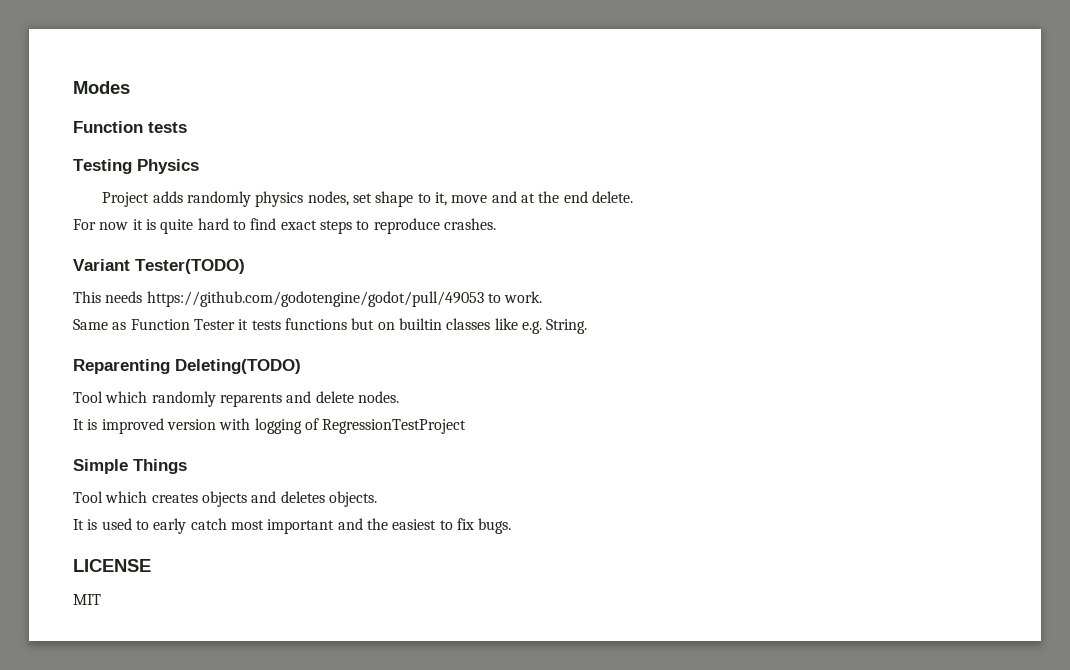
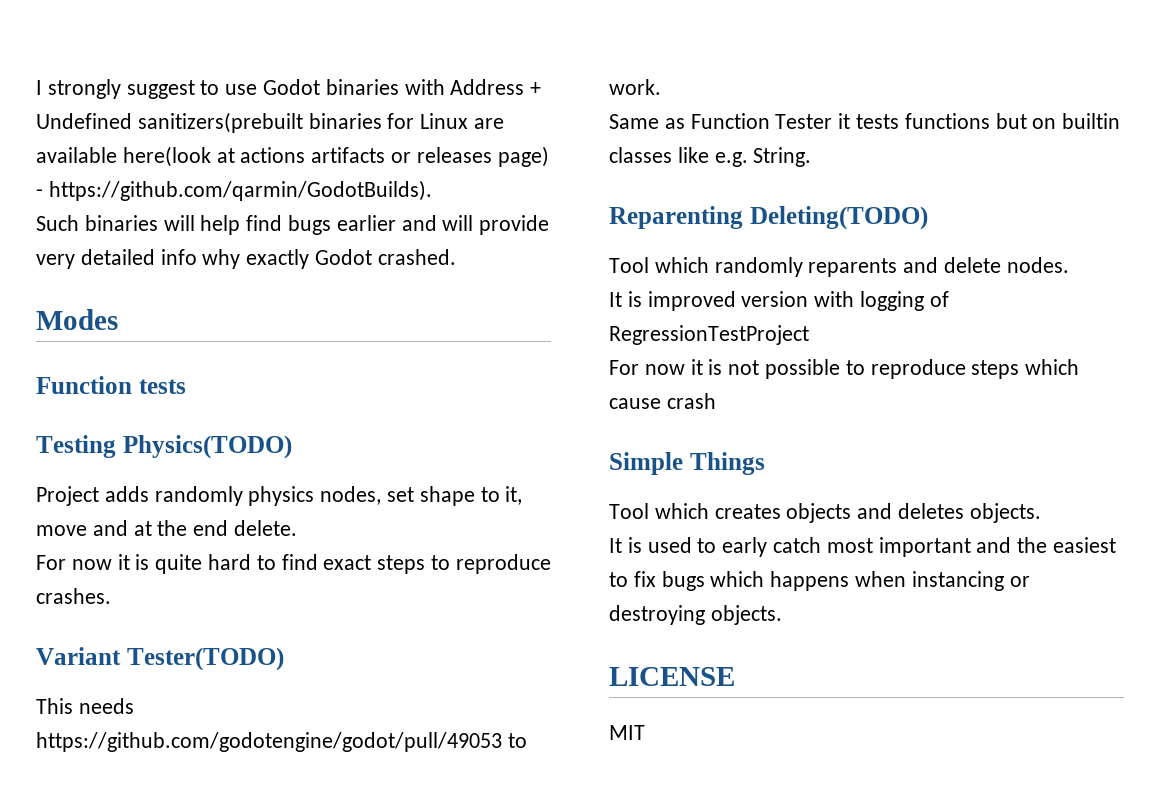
(73, 87) none -> [36,79,542,99] [36,112,505,133] [36,146,549,167] [36,180,432,201] [36,215,550,235] [36,249,456,269] I strongly suggest to use Godot binaries with Address + Undefined sanitizers(prebuilt binaries for Linux are available here(look at actions artifacts or releases page) - https://github.com/qarmin/GodotBuilds). // Such binaries will help find bugs earlier and will provide very detailed info why exactly Godot crashed. //
[137,159,199,174] Physics -> [122,435,292,459] Physics(TODO)
(467, 426) none -> [609,359,1080,379] [609,393,716,409] // For now it is not possible to reproduce steps which cause crash
[478,518,512,534] bugs. -> [661,571,1030,591] [609,605,782,625] bugs which happens when instancing or destroying objects.

